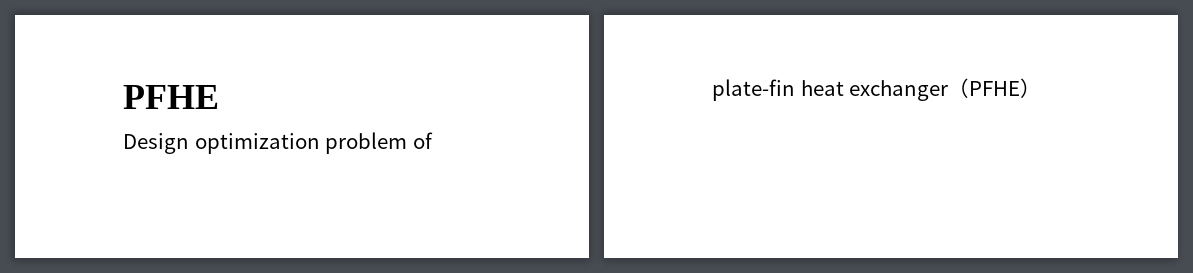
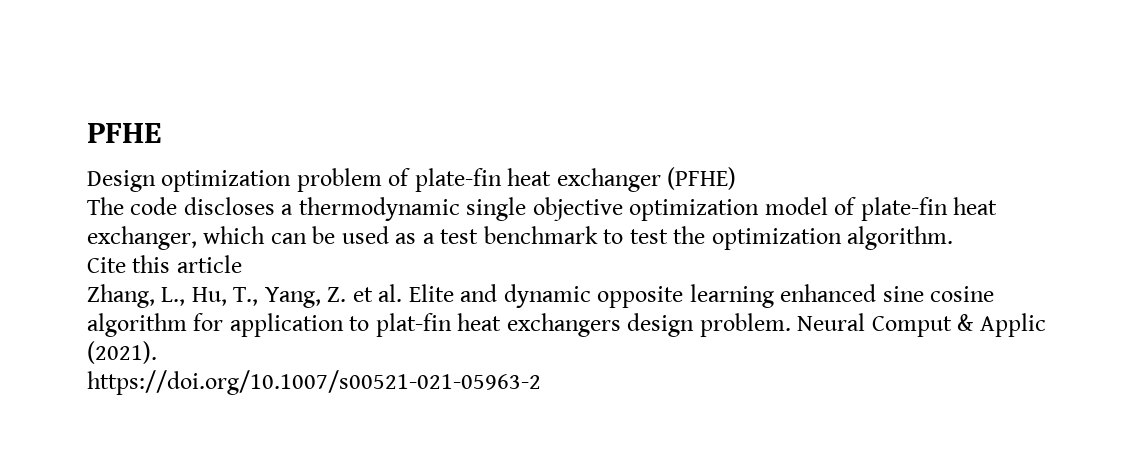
[948,78,1042,98] （PFHE） -> [667,167,737,190] [87,197,998,221] [87,226,954,250] [87,255,242,273] [87,284,995,308] [87,313,1046,337] [87,341,157,364] [87,370,541,395] (PFHE) // The code discloses a thermodynamic single objective optimization model of plate-fin heat exchanger, which can be used as a test benchmark to test the optimization algorithm. // Cite this article // Zhang, L., Hu, T., Yang, Z. et al. Elite and dynamic opposite learning enhanced sine cosine algorithm for application to plat-fin heat exchangers design problem. Neural Comput & Applic (2021). // https://doi.org/10.1007/s00521-021-05963-2

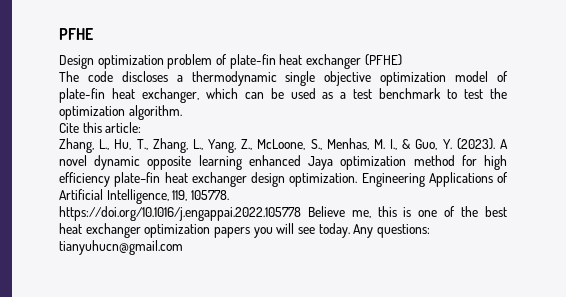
[176,255,242,273] article -> [105,122,142,133] article:
[264,284,995,308] [87,313,1046,337] [87,341,157,364] [87,370,541,395] Yang, Z. et al. Elite and dynamic opposite learning enhanced sine cosine algorithm for application to plat-fin heat exchangers design problem. Neural Comput & Applic (2021). // https://doi.org/10.1007/s00521-021-05963-2 -> [152,138,509,153] [59,155,508,170] [59,172,508,187] [59,189,229,204] [59,206,507,221] [59,223,430,238] [59,240,183,255] Zhang, L., Yang, Z., McLoone, S., Menhas, M. I., & Guo, Y. (2023). A novel dynamic opposite learning enhanced Jaya optimization method for high efficiency plate–fin heat exchanger design optimization. Engineering Applications of Artificial Intelligence, 119, 105778. // https://doi.org/10.1016/j.engappai.2022.105778 Believe me, this is one of the best heat exchanger optimization papers you will see today. Any questions: tianyuhucn@gmail.com

